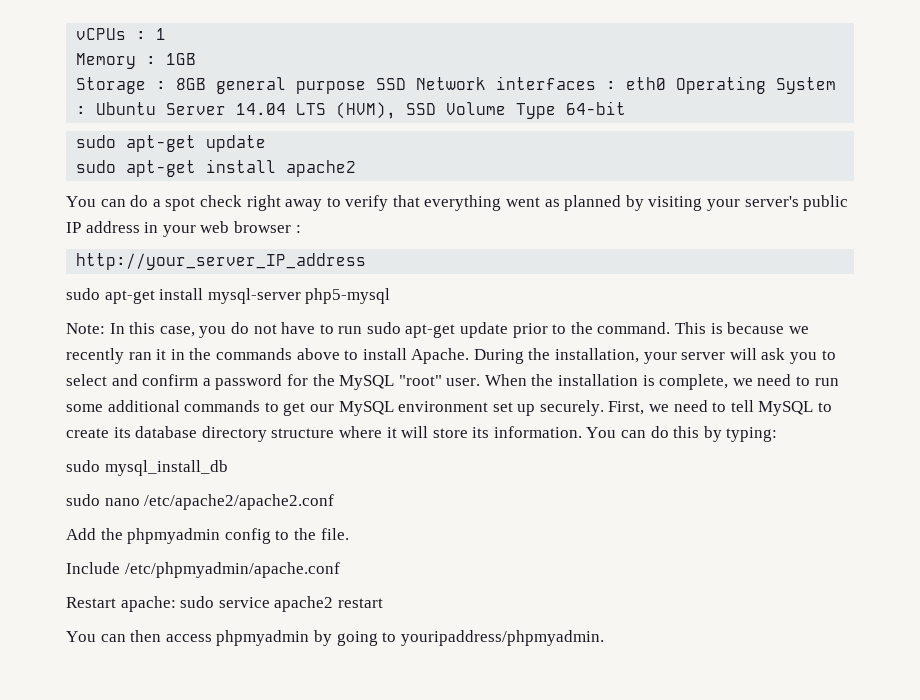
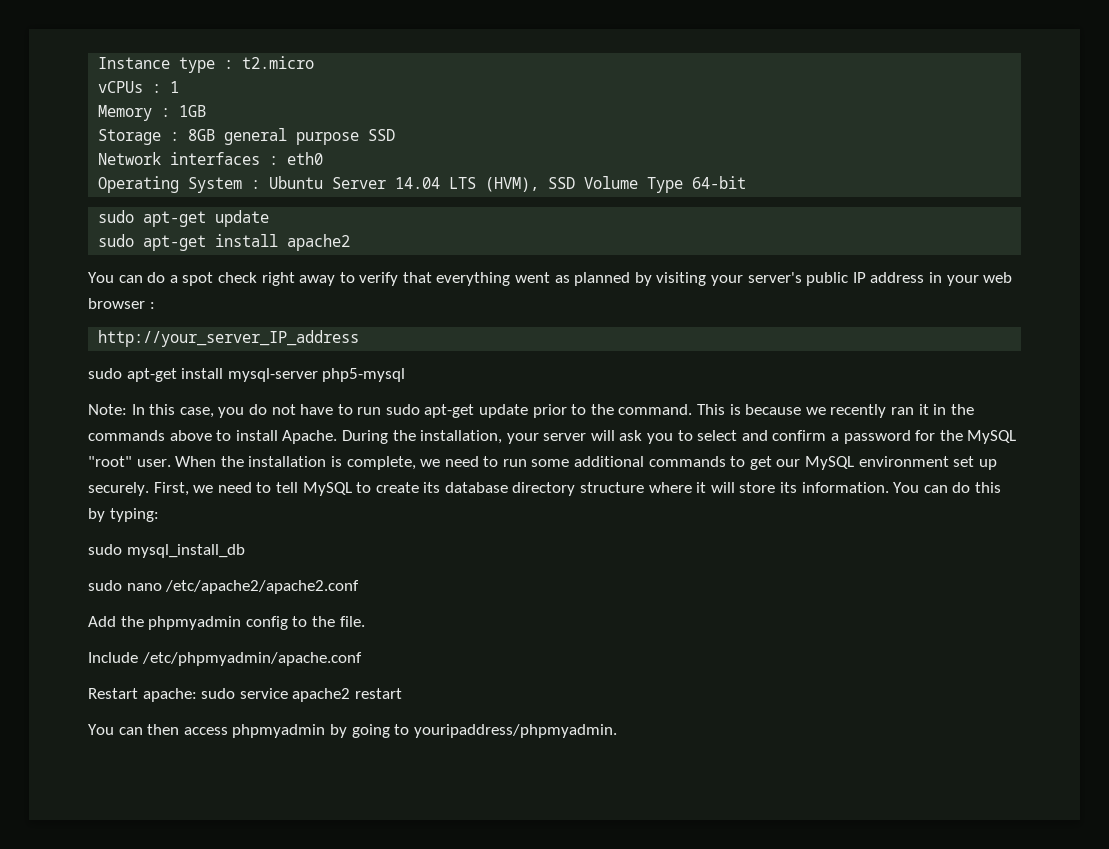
(76, 34) none -> [98,56,315,73] Instance type : t2.micro //
(407, 84) none -> (396, 135) //
(667, 83) none -> (324, 158) //

